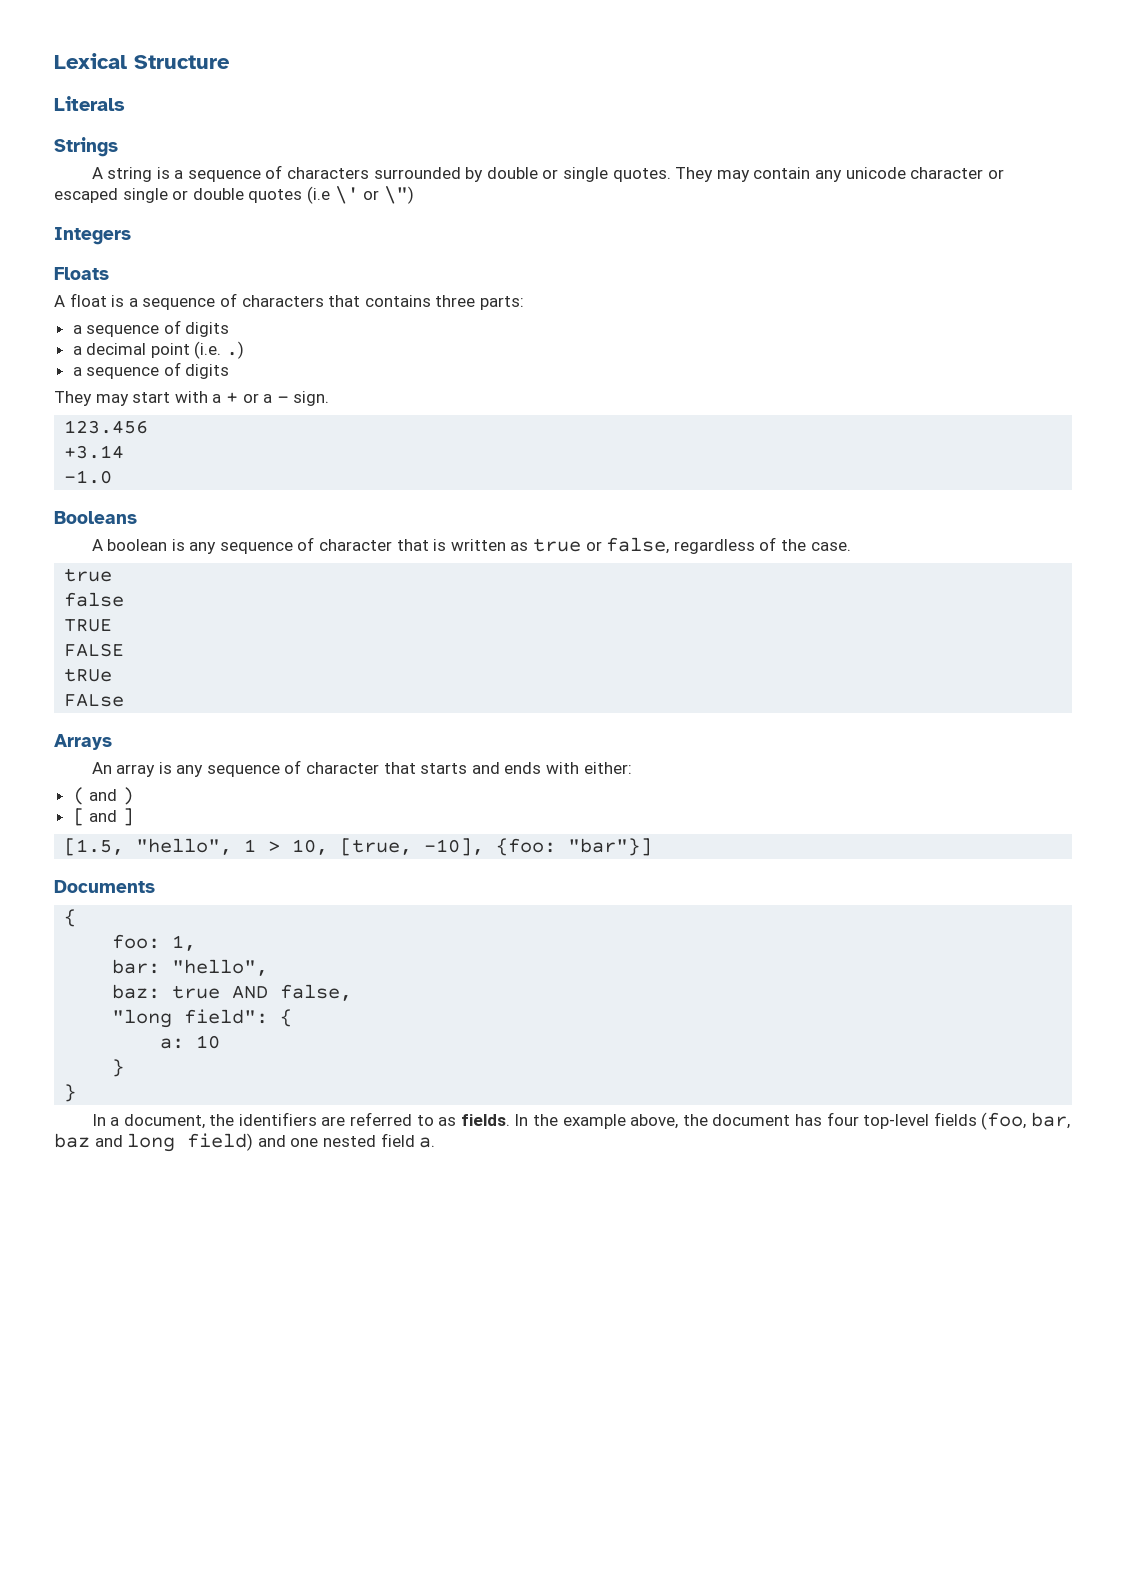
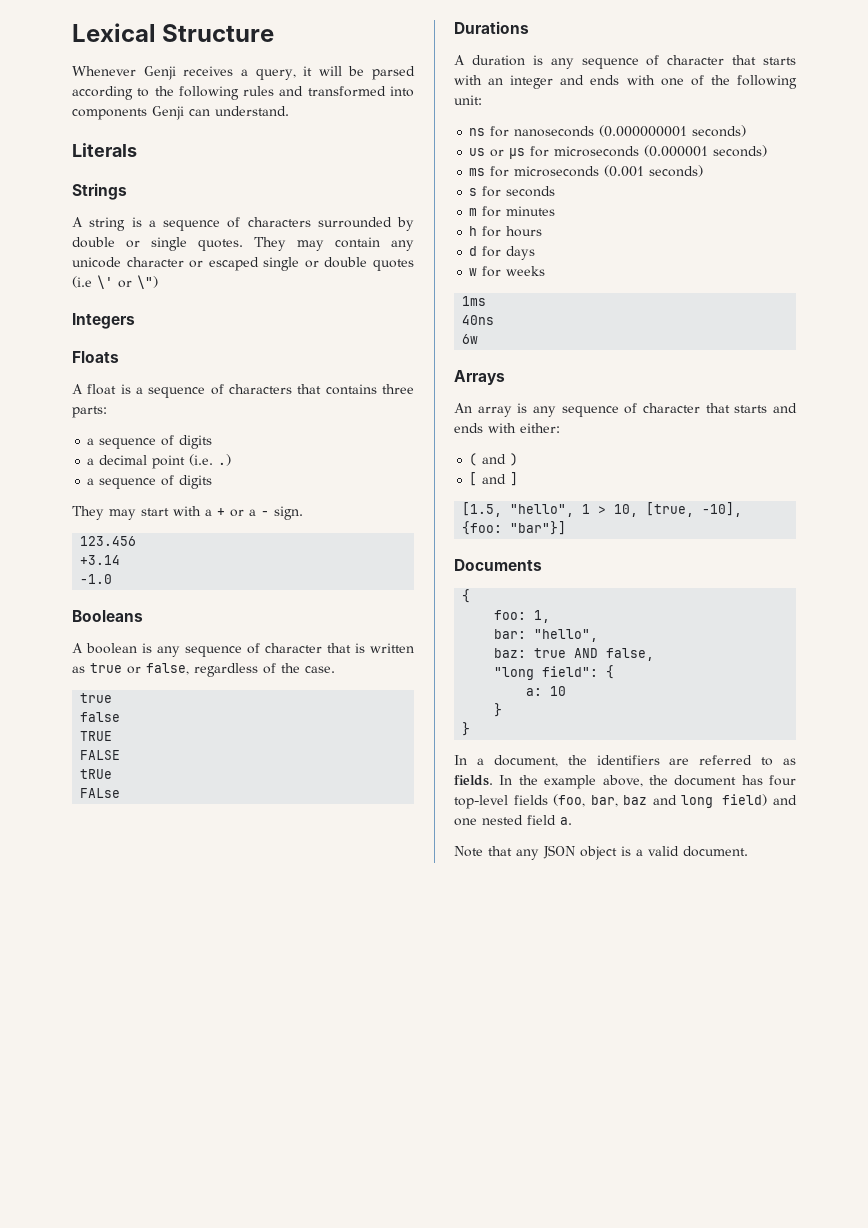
(230, 62) none -> [72,66,415,80] [72,86,414,100] [72,106,289,120] // Whenever Genji receives a query, it will be parsed according to the following rules and transformed into components Genji can understand.
(125, 700) none -> [454,21,529,34] [454,55,796,69] [454,75,797,89] [454,95,482,105] [469,125,747,137] [469,145,768,159] [469,165,704,177] [469,186,556,197] [469,206,556,217] [469,226,543,237] [469,246,536,260] [469,266,546,277] [462,296,487,306] [462,315,495,325] [462,334,479,344] // Durations // A duration is any sequence of character that starts with an integer and ends with one of the following unit: // ns for nanoseconds (0.000000001 seconds) // us or µs for microseconds (0.000001 seconds) // ms for microseconds (0.001 seconds) // s for seconds // m for minutes // h for hours // d for days // w for weeks // 1ms // 40ns // 6w
(436, 1142) none -> [454,845,748,860] // Note that any JSON object is a valid document.

